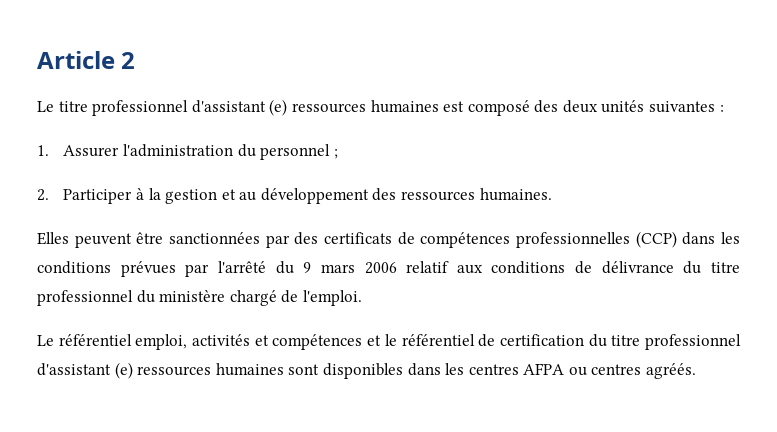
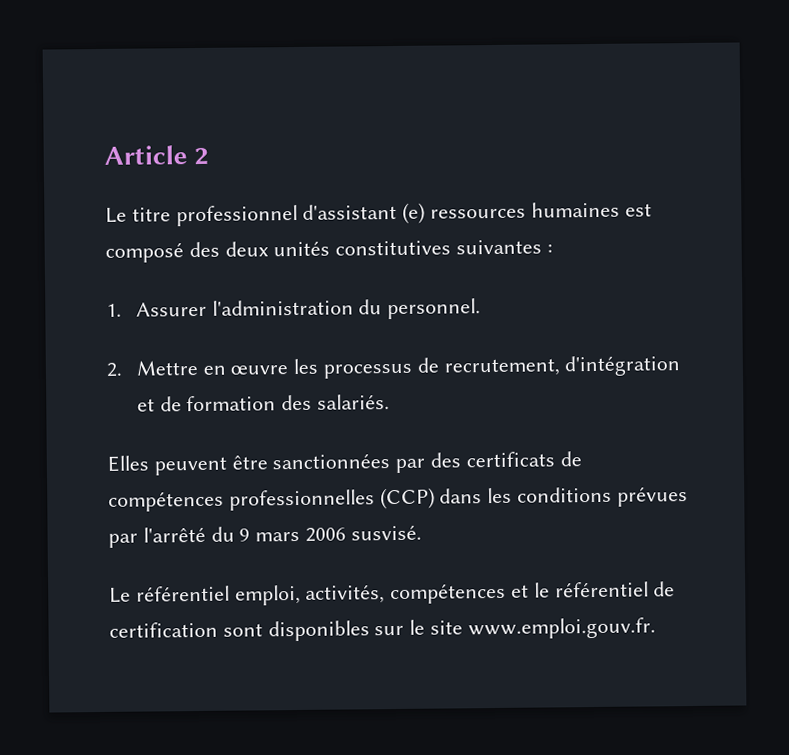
(645, 106) none -> [335,240,452,256] constitutives
[260,144,338,160] personnel ; -> [387,298,482,320] personnel.
[63,188,552,204] Participer à la gestion et au développement des ressources humaines. -> [135,355,681,379] [136,394,390,412] Mettre en œuvre les processus de recrutement, d'intégration et de formation des salariés.
[406,261,740,274] [37,290,362,306] relatif aux conditions de délivrance du titre professionnel du ministère chargé de l'emploi. -> [350,524,422,541] susvisé.
[192,334,269,346] activités et -> [305,584,386,604] activités,
[588,334,741,350] [37,362,697,379] du titre professionnel d'assistant (e) ressources humaines sont disponibles dans les centres AFPA ou centres agréés. -> [222,617,656,642] sont disponibles sur le site www.emploi.gouv.fr.

